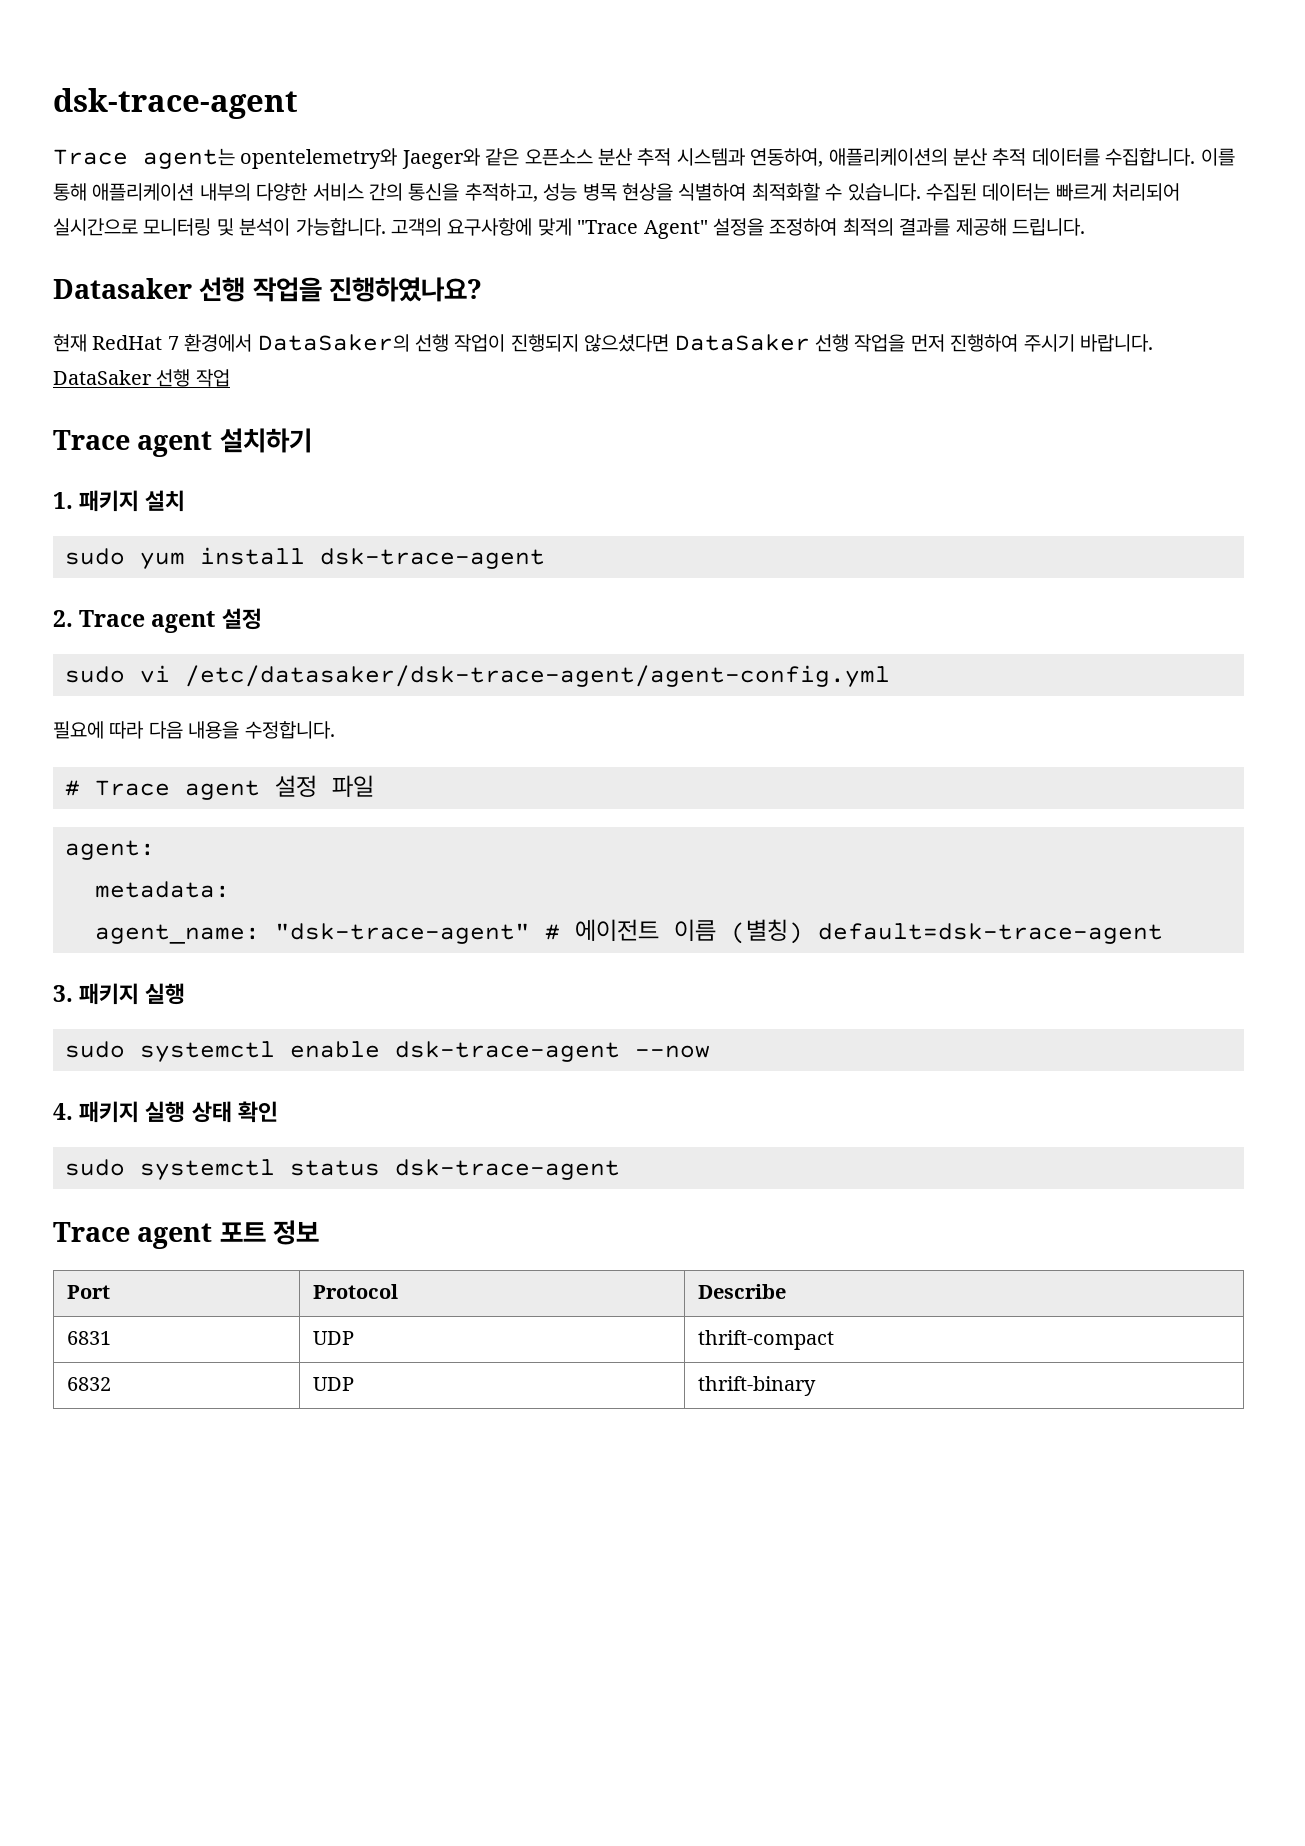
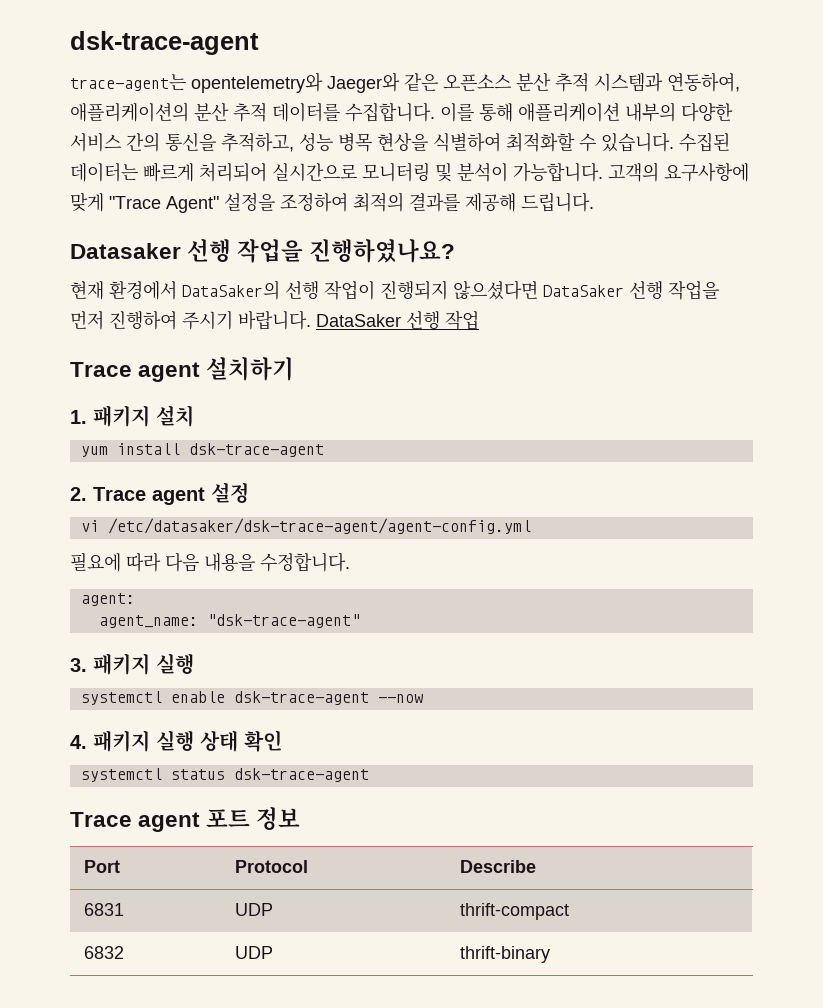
[53,88,298,119] [53,148,235,169] dsk-trace-agent // Trace agent는 -> [70,31,259,55] [70,74,186,91] dsk-trace-agent // trace-agent는
[92,335,179,350] RedHat 7 -> (104, 290) none
[65,548,125,565] sudo -> (194, 416) none
[65,666,125,683] sudo -> (249, 492) none
[65,775,374,800] // # Trace agent 설정 파일 -> (350, 562) none
[95,881,230,898] // metadata: -> (135, 599) none
[545,919,1163,944] # 에이전트 이름 (별칭) default=dsk-trace-agent -> (360, 621) none
[65,1041,125,1058] sudo -> (194, 663) none
[65,1159,125,1176] sudo -> (282, 741) none

